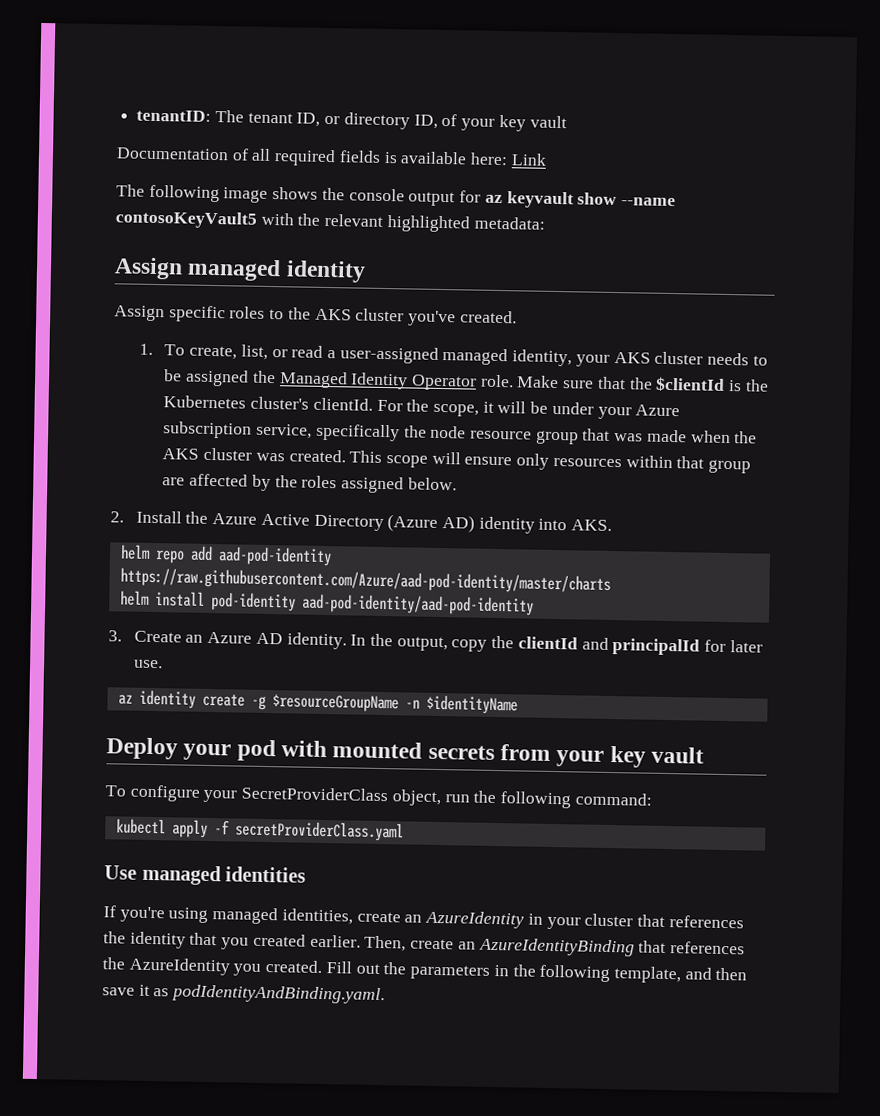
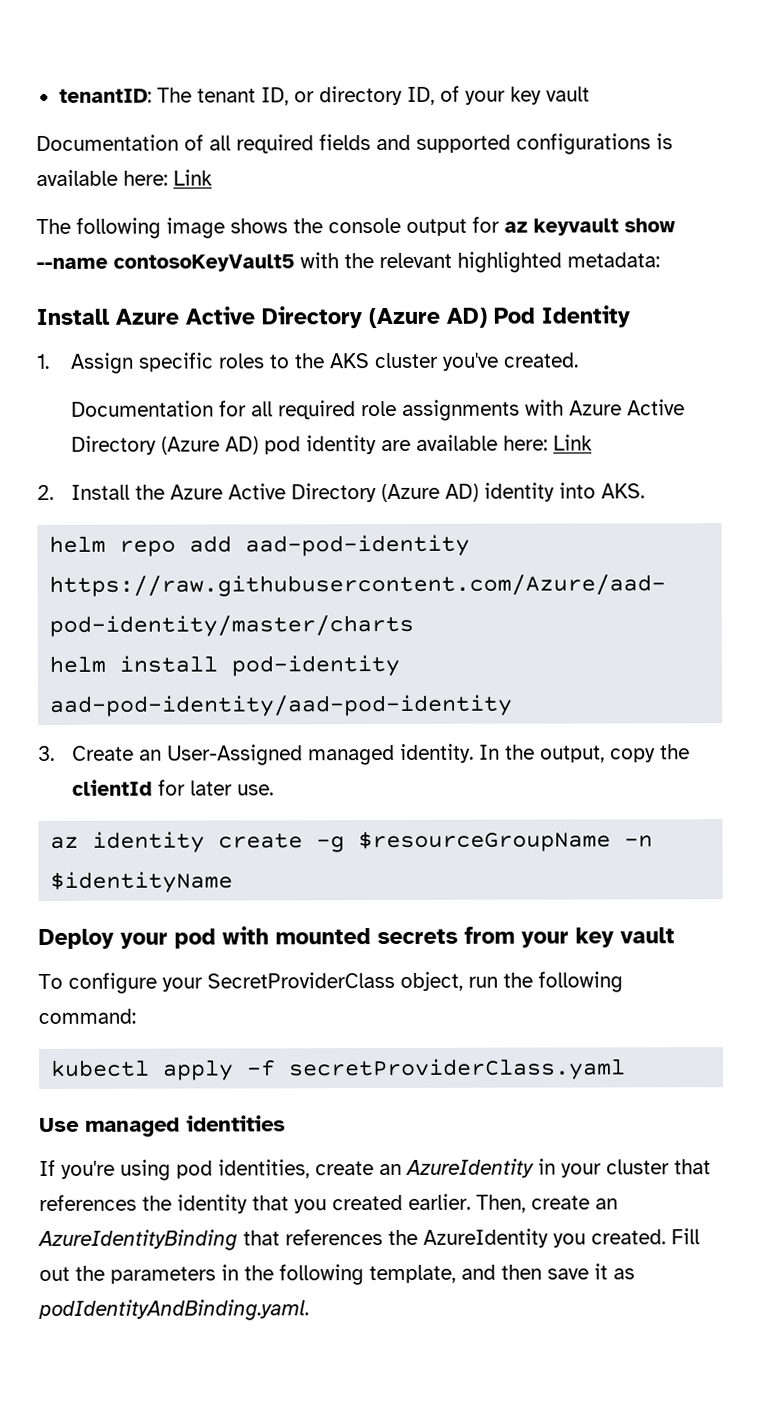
(381, 156) none -> [376,133,651,155] and supported configurations
[114,257,366,283] Assign managed identity // -> [36,305,630,329] [37,353,50,369] Install Azure Active Directory (Azure AD) Pod Identity // 1.
[138,343,768,367] [164,369,769,392] [163,395,681,420] [163,421,758,445] [162,447,752,474] [162,473,457,494] 1. To create, list, or read a user-assigned managed identity, your AKS cluster needs to be assigned the Managed Identity Operator role. Make sure that the $clientId is the Kubernetes cluster's clientId. For the scope, it will be under your Azure subscription service, specifically the node resource group that was made when the AKS cluster was created. This scope will ensure only resources within that group are affected by the roles assigned below. -> [70,399,685,421] [70,434,593,455] Documentation for all required role assignments with Azure Active Directory (Azure AD) pod identity are available here: Link
[207,631,283,645] Azure AD -> [166,744,395,766] User-Assigned managed
[581,637,701,656] and principalId -> (153, 787) none
[212,907,279,925] managed -> [176,1160,213,1179] pod

